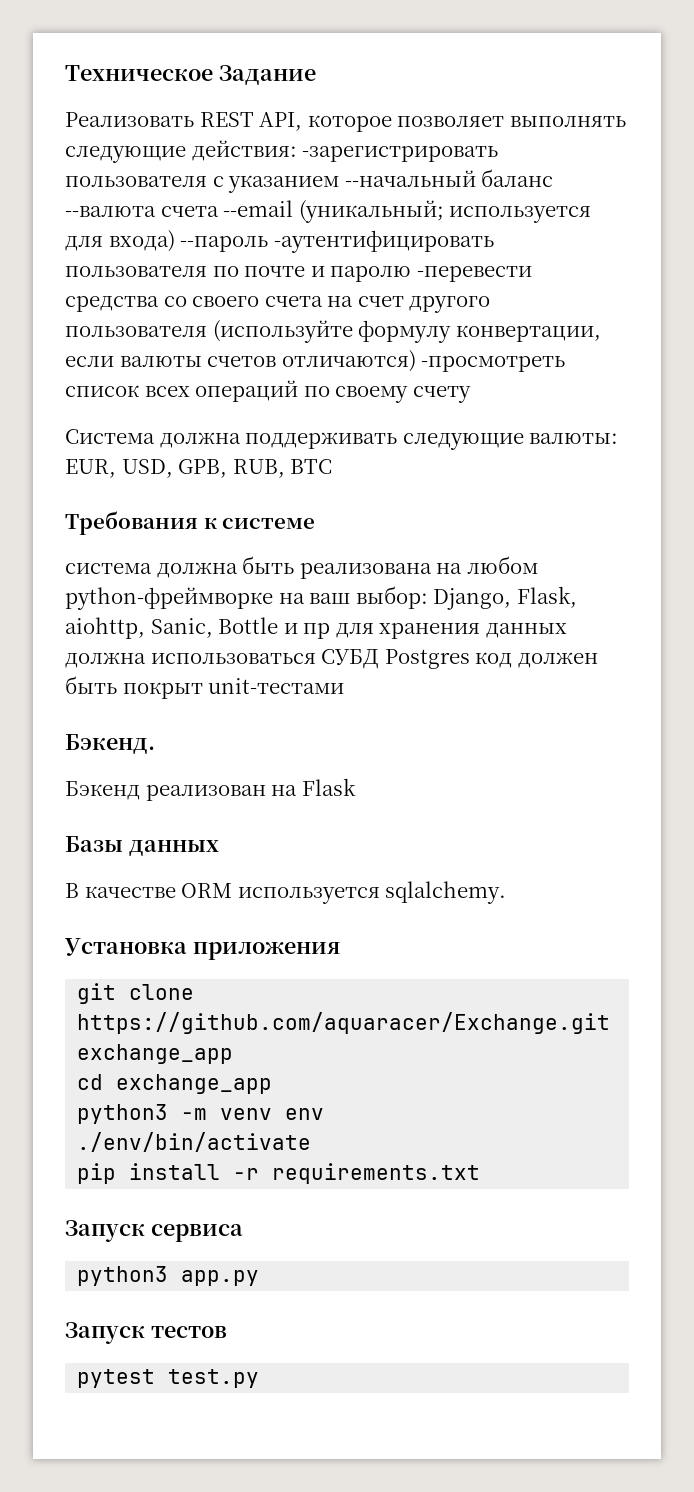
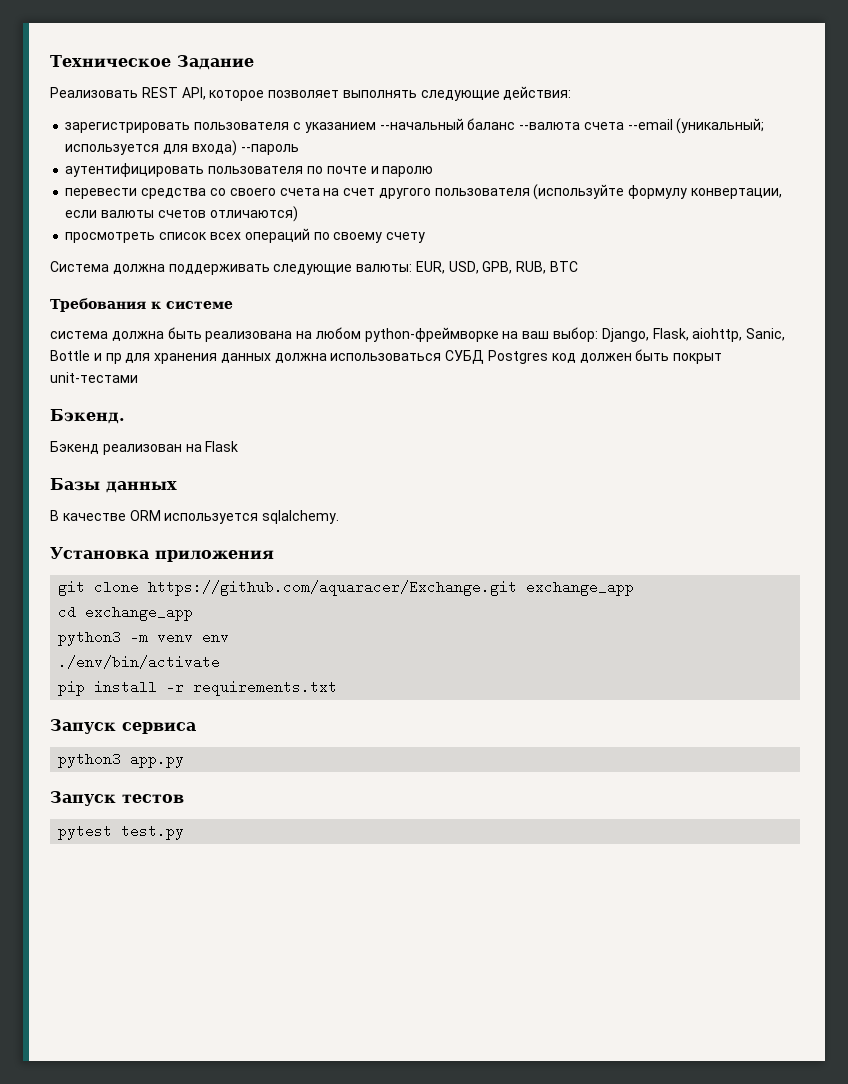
[302,146,499,162] -зарегистрировать -> [65,122,191,133] // зарегистрировать
[273,230,494,253] -аутентифицировать -> [65,163,205,177] // аутентифицировать
[416,266,532,282] -перевести -> [65,188,138,199] // перевести
[421,356,566,372] -просмотреть -> [65,232,156,243] // просмотреть

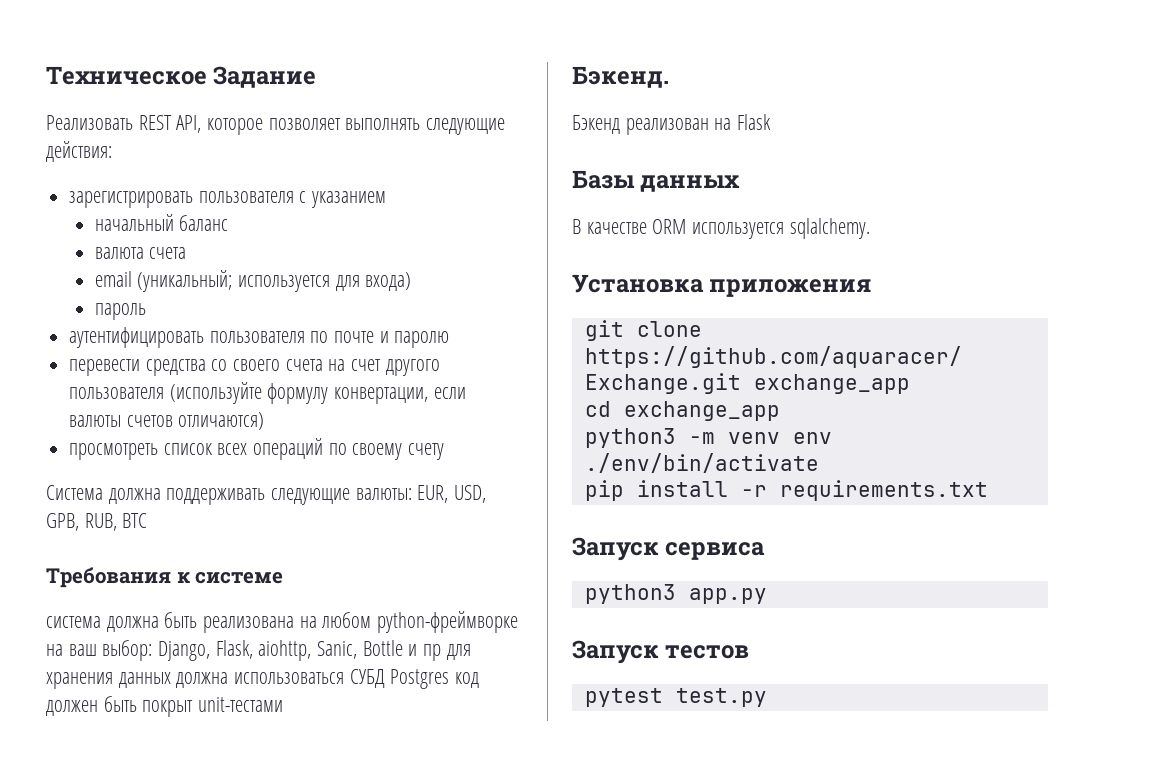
[379,118,464,130] --начальный -> [94,214,174,231] // начальный
[519,119,673,130] --валюта счета --email -> [94,247,187,259] [94,271,132,287] // валюта счета // email
[240,144,299,155] --пароль -> [94,303,146,320] // пароль

